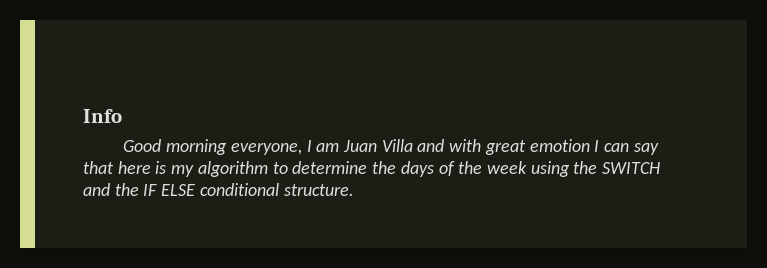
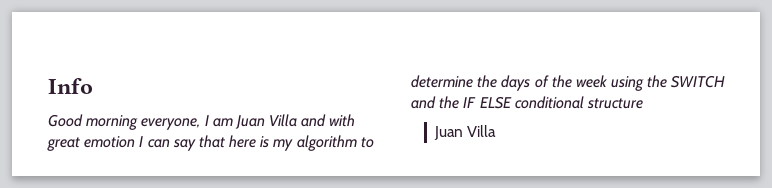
[283,184,354,196] structure. -> [586,98,643,109] [434,125,497,140] structure // Juan Villa

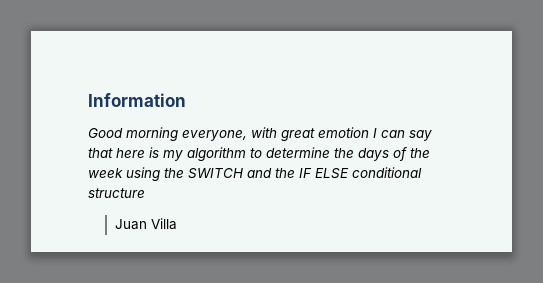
[48,78,93,94] Info -> [88,93,186,107] Information
[204,114,327,129] I am Juan Villa and -> (247, 135) none

